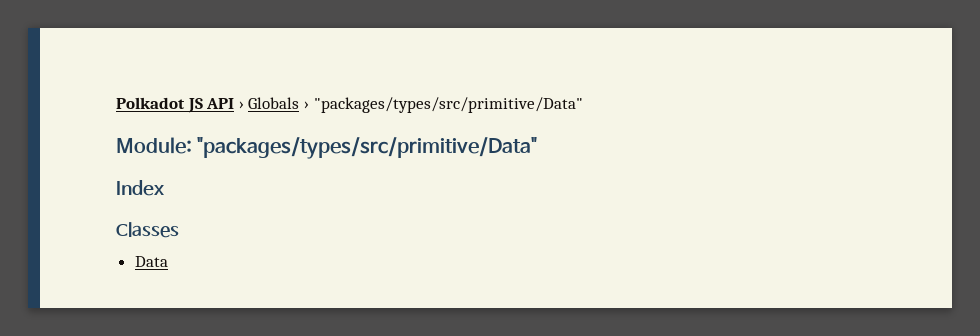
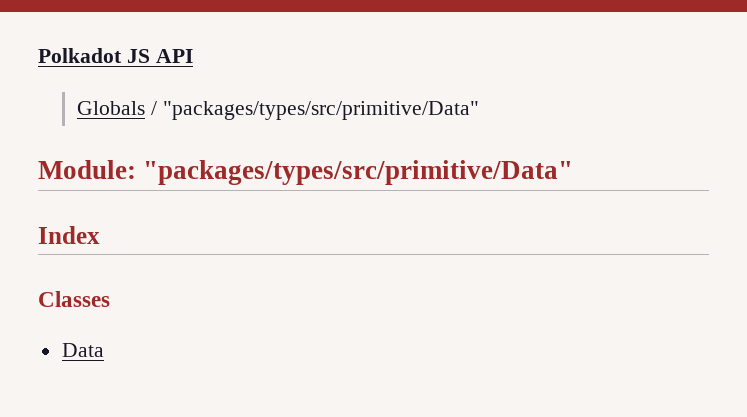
[238,97,309,109] › Globals › -> [77,101,157,115] // Globals /

